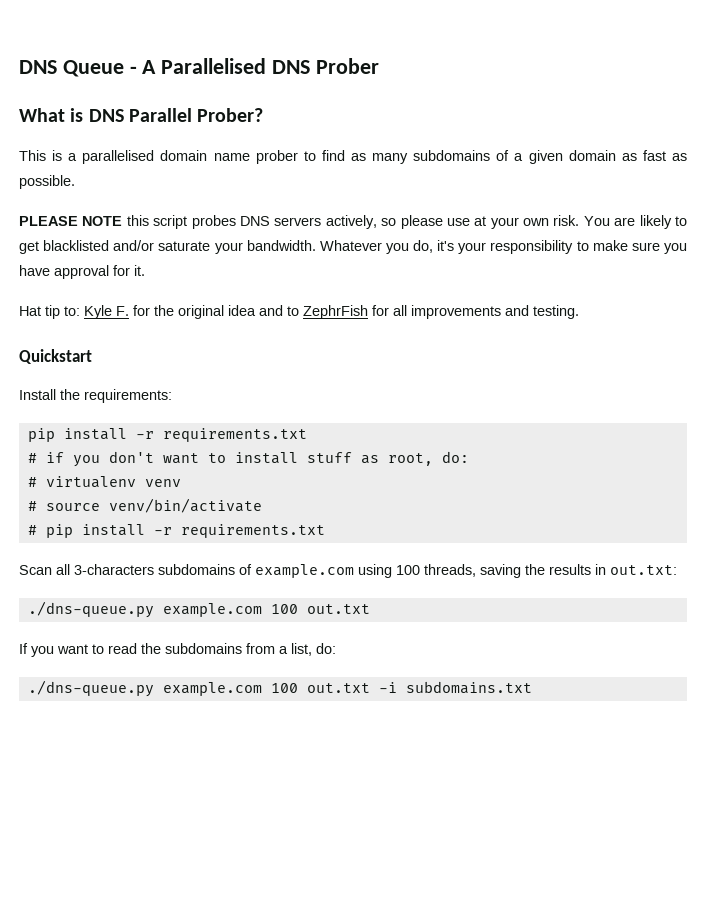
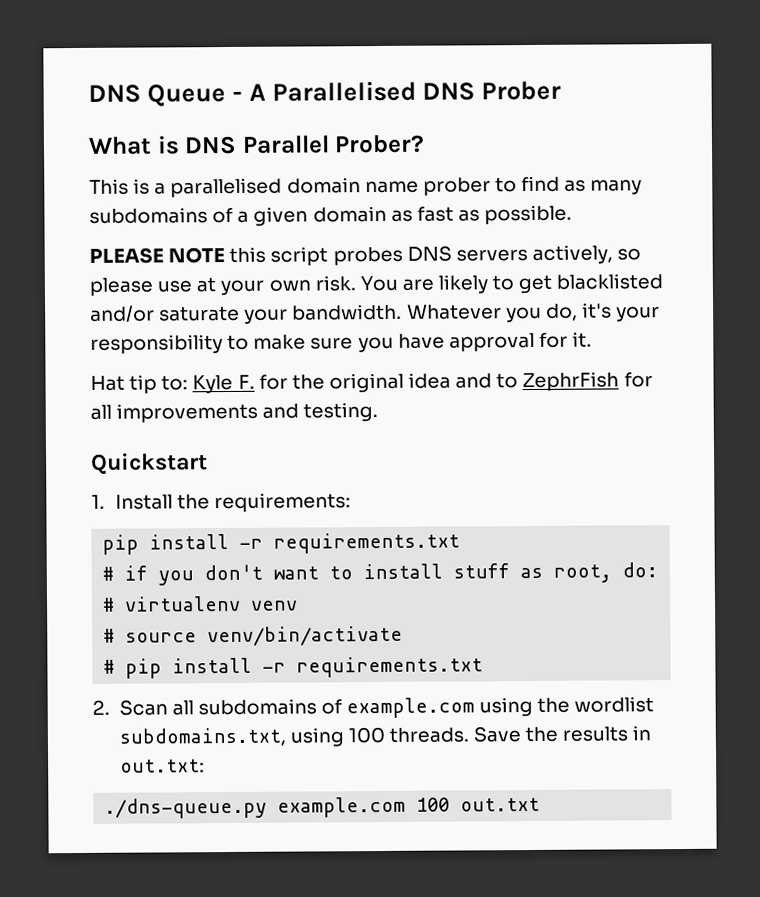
(92, 356) none -> [91,494,105,509] 1.
(325, 531) none -> [92,699,110,715] 2.
[74,564,154,575] 3-characters -> (194, 708) none
[396,564,521,578] 100 threads, saving -> [537,696,655,713] [118,726,522,747] the wordlist subdomains.txt, using 100 threads. Save
[19,643,336,657] [27,680,532,697] // If you want to read the subdomains from a list, do: // ./dns-queue.py example.com 100 out.txt -i subdomains.txt -> (541, 804) none

